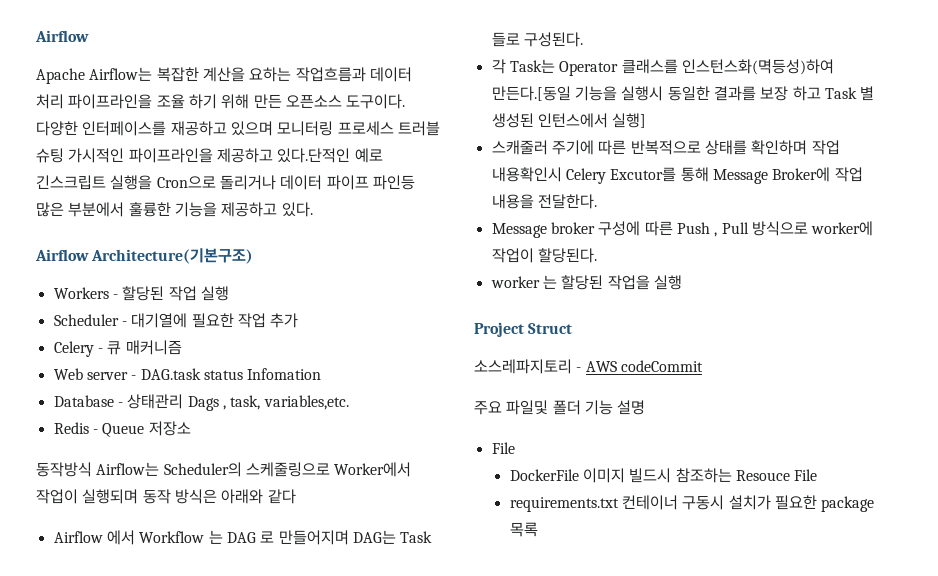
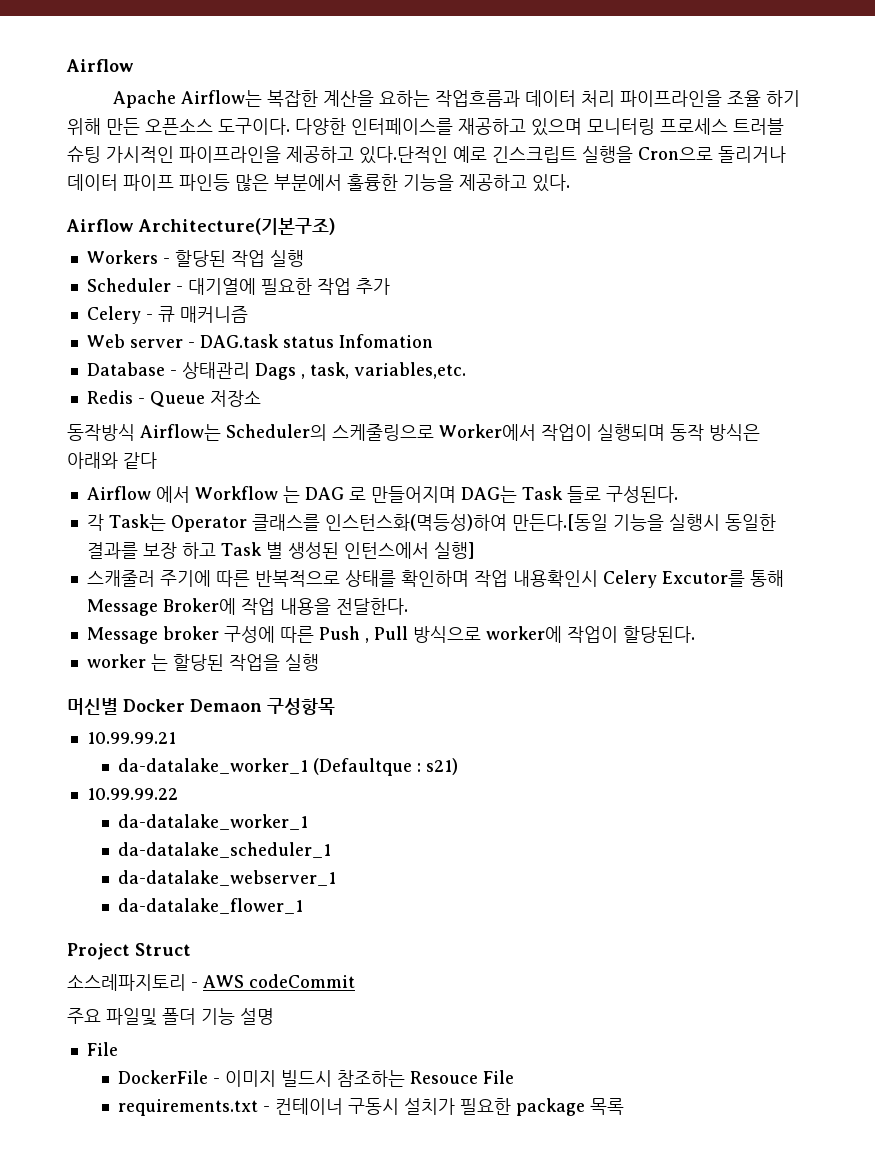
(682, 282) none -> [67,698,335,715] [86,732,176,744] [117,758,458,776] [86,788,178,800] [117,814,308,830] [117,842,331,858] [117,870,336,886] [117,898,303,914] // 머신별 Docker Demaon 구성항목 // 10.99.99.21 // da-datalake_worker_1 (Defaultque : s21) // 10.99.99.22 // da-datalake_worker_1 // da-datalake_scheduler_1 // da-datalake_webserver_1 // da-datalake_flower_1
(579, 475) none -> [212,1078,220,1084] -
(619, 504) none -> [262,1106,270,1112] -

